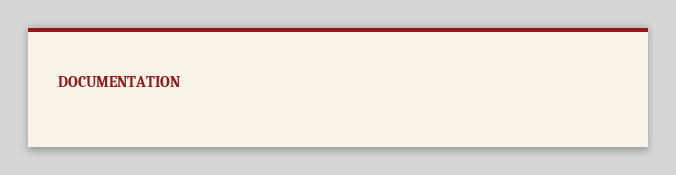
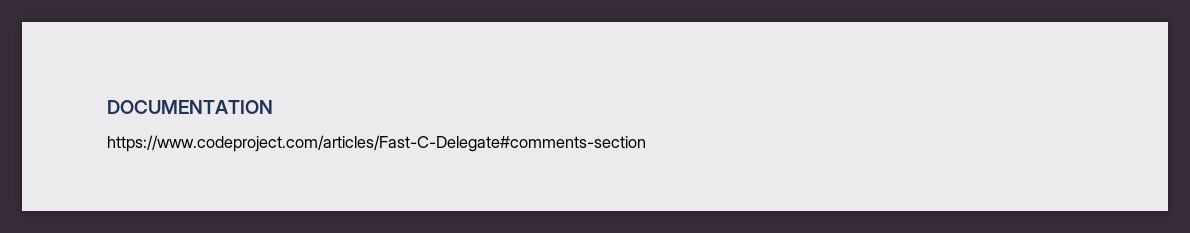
(180, 81) none -> [107,135,646,152] // https://www.codeproject.com/articles/Fast-C-Delegate#comments-section

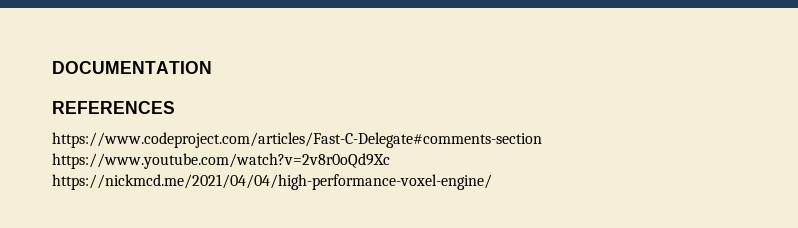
(273, 107) none -> [52,101,175,114] // REFERENCES
(646, 143) none -> [52,153,390,169] [52,174,492,190] https://www.youtube.com/watch?v=2v8r0oQd9Xc https://nickmcd.me/2021/04/04/high-performance-voxel-engine/

